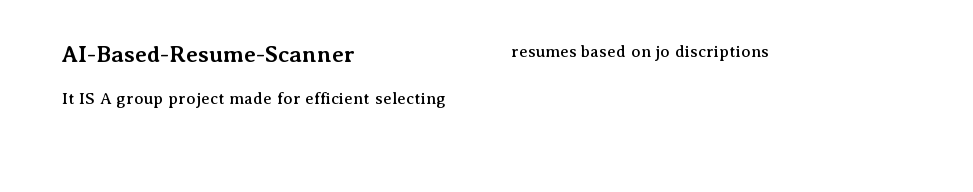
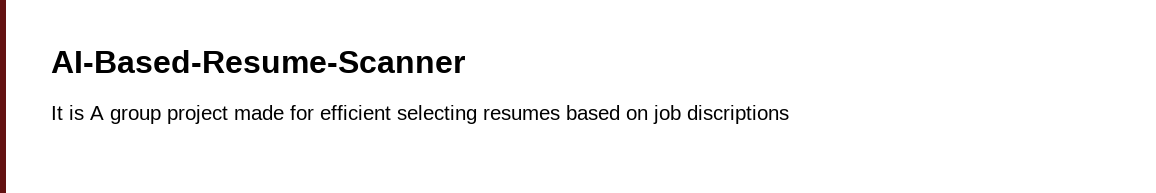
[79,93,96,104] IS -> [69,105,84,120] is
[655,45,671,61] jo -> [653,105,681,124] job

